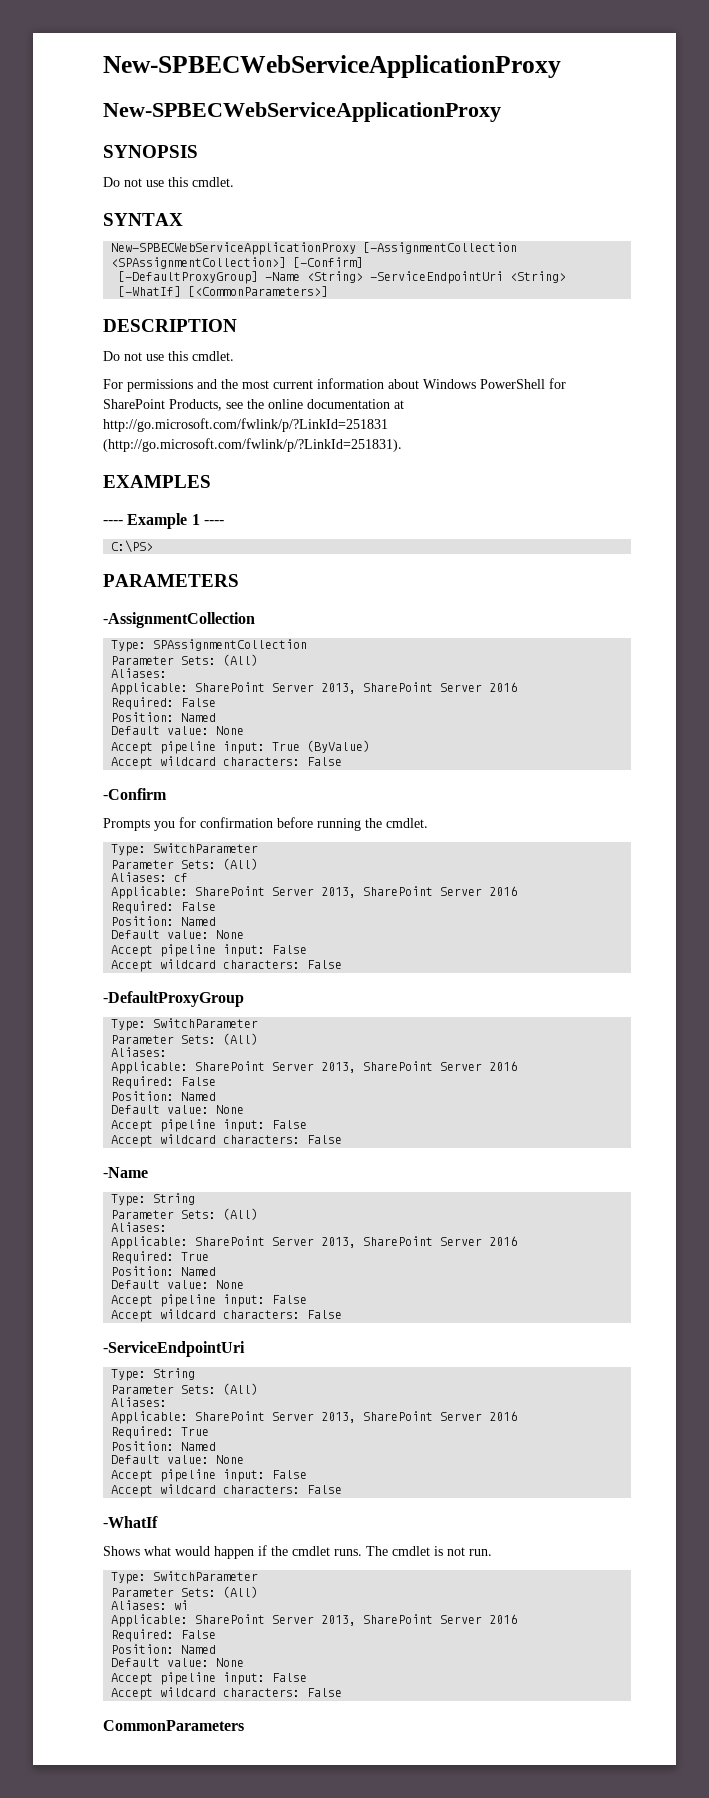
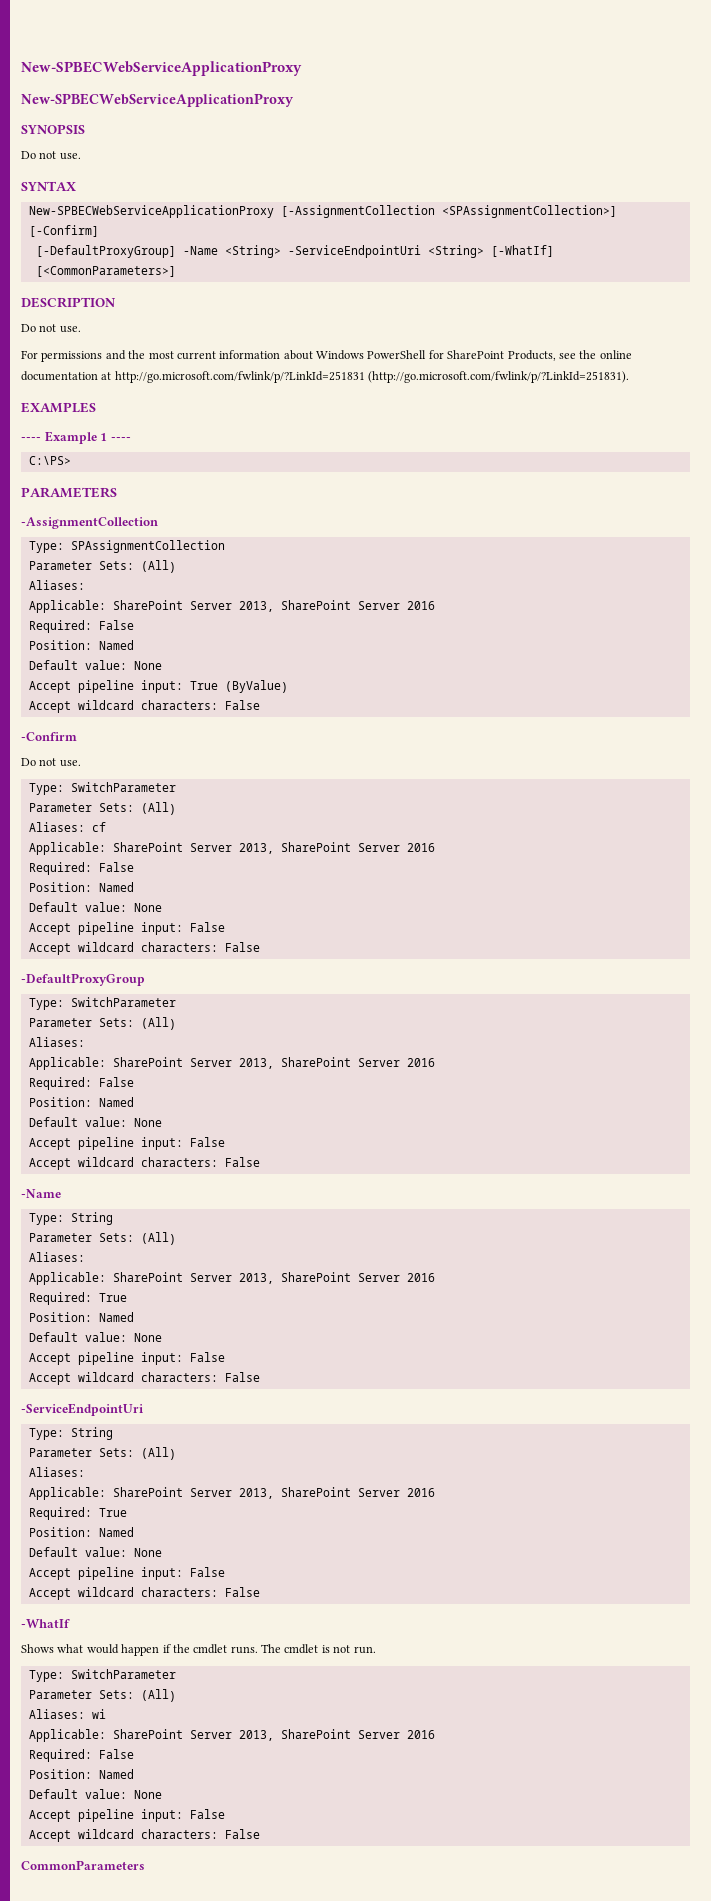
[146,177,234,187] use this cmdlet. -> [59,153,81,160] use.
[146,351,234,361] use this cmdlet. -> [59,326,81,333] use.
[103,817,428,831] Prompts you for confirmation before running the cmdlet. -> [21,758,81,767] Do not use.

